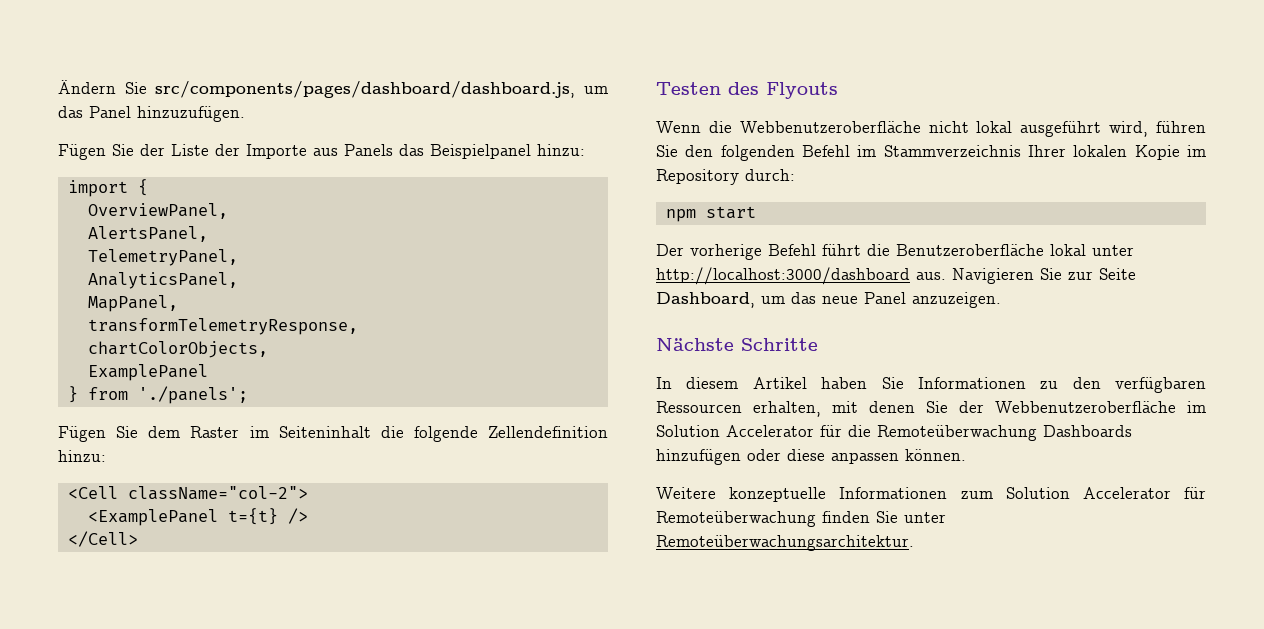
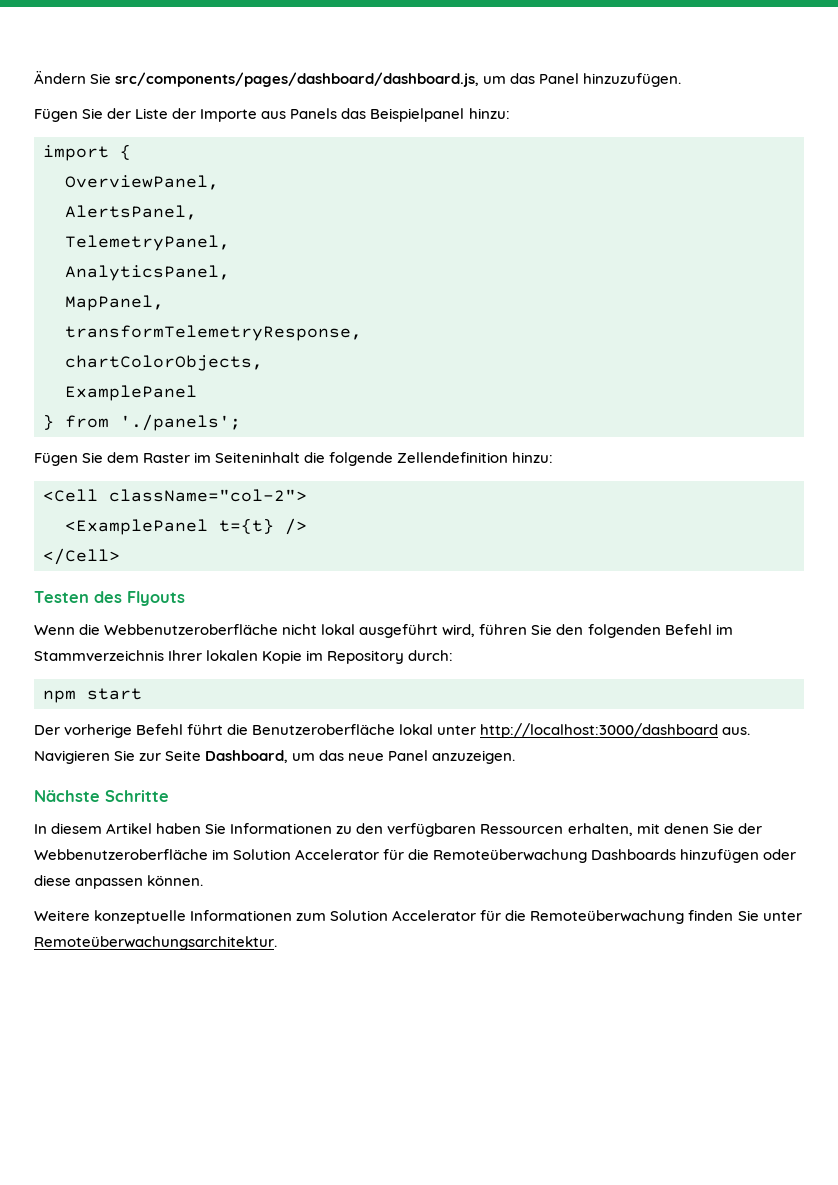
(1206, 493) none -> [505,910,527,921] die

